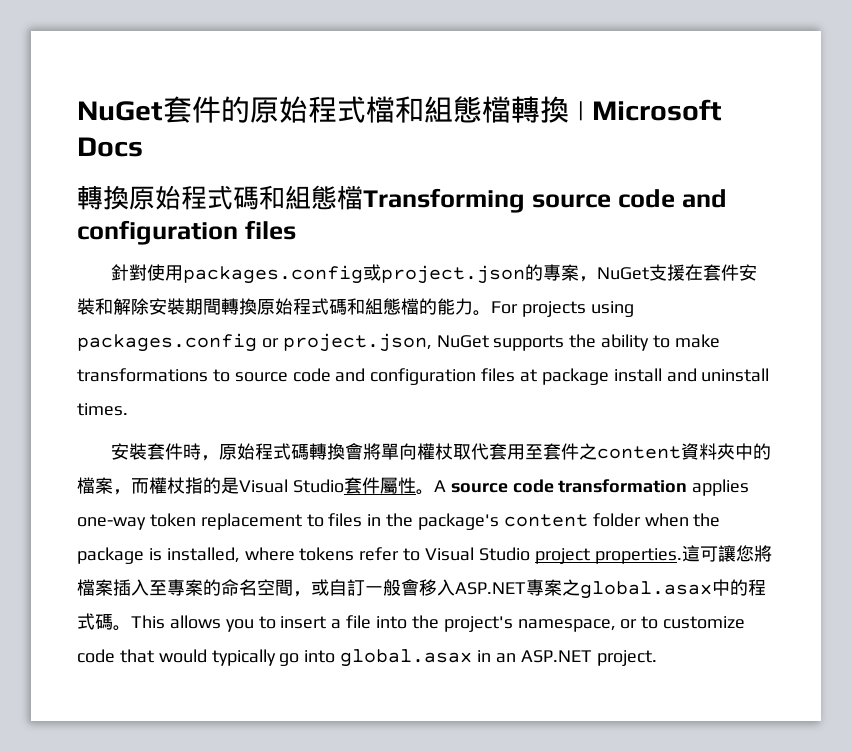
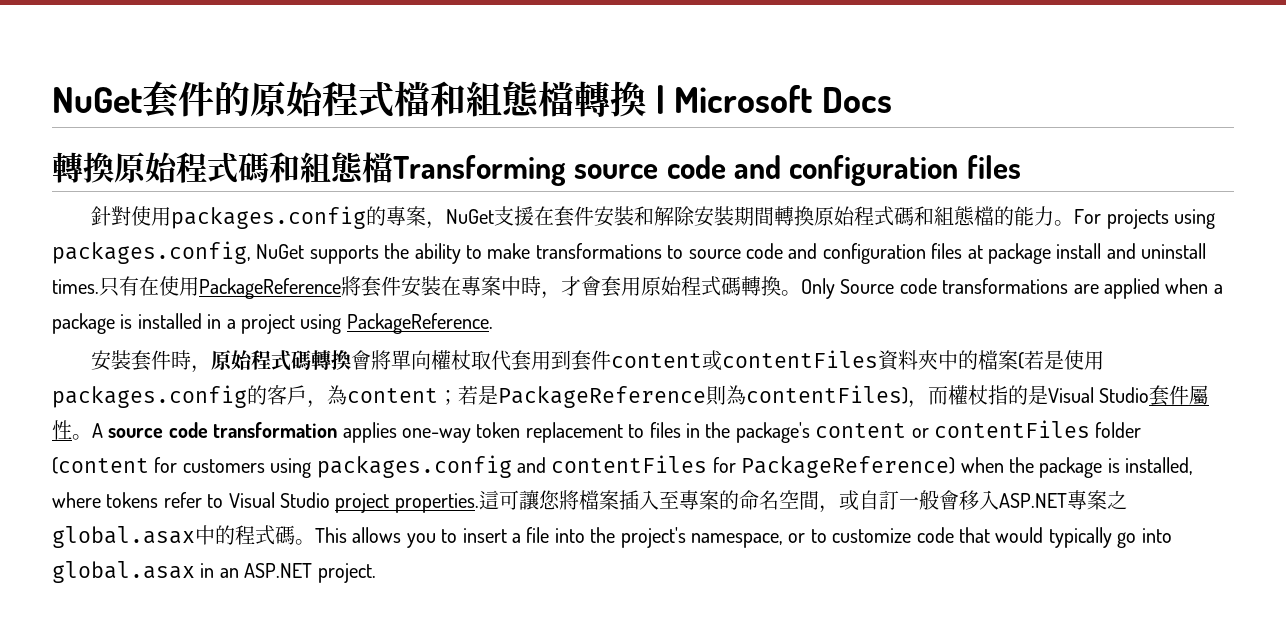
[363,264,526,284] 或project.json -> (367, 217) none
[77,333,432,352] packages.config or project.json, -> [52,241,251,264] packages.config,
(128, 409) none -> [99,276,1223,299] [52,313,493,334] 只有在使用PackageReference將套件安裝在專案中時，才會套用原始程式碼轉換。Only Source code transformations are applied when a package is installed in a project using PackageReference.
[525,443,772,460] [77,477,113,494] 至套件之content資料夾中的檔案 -> [551,350,1105,371] [52,385,908,408] 到套件content或contentFiles資料夾中的檔案(若是使用packages.config的客戶，為content；若是PackageReference則為contentFiles)
[592,513,641,527] folder -> [911,420,1142,438] [52,455,956,478] or contentFiles folder (content for customers using packages.config and contentFiles for PackageReference)

